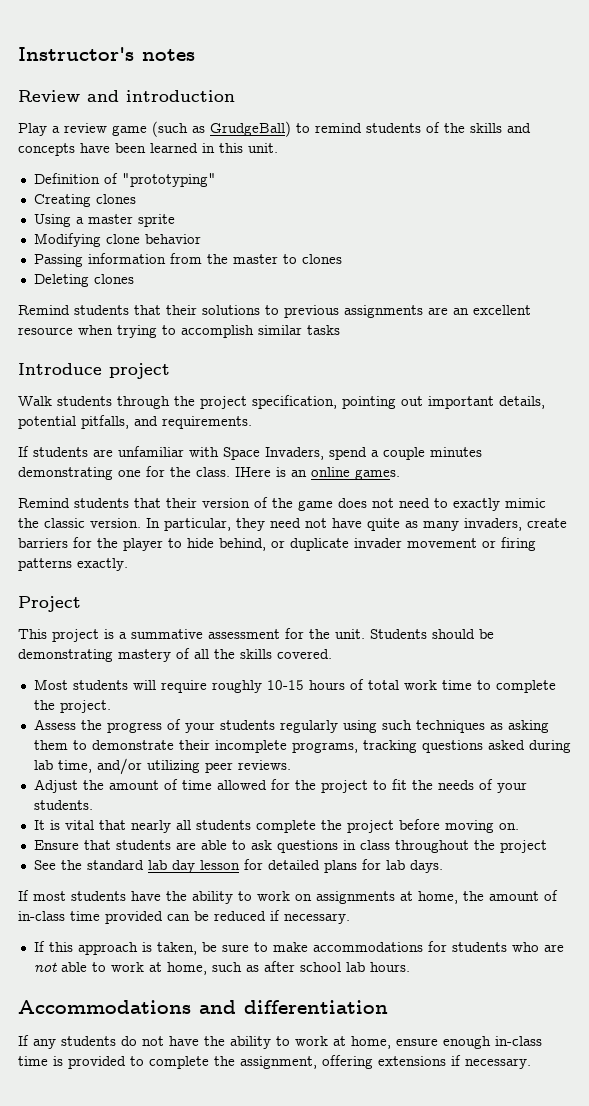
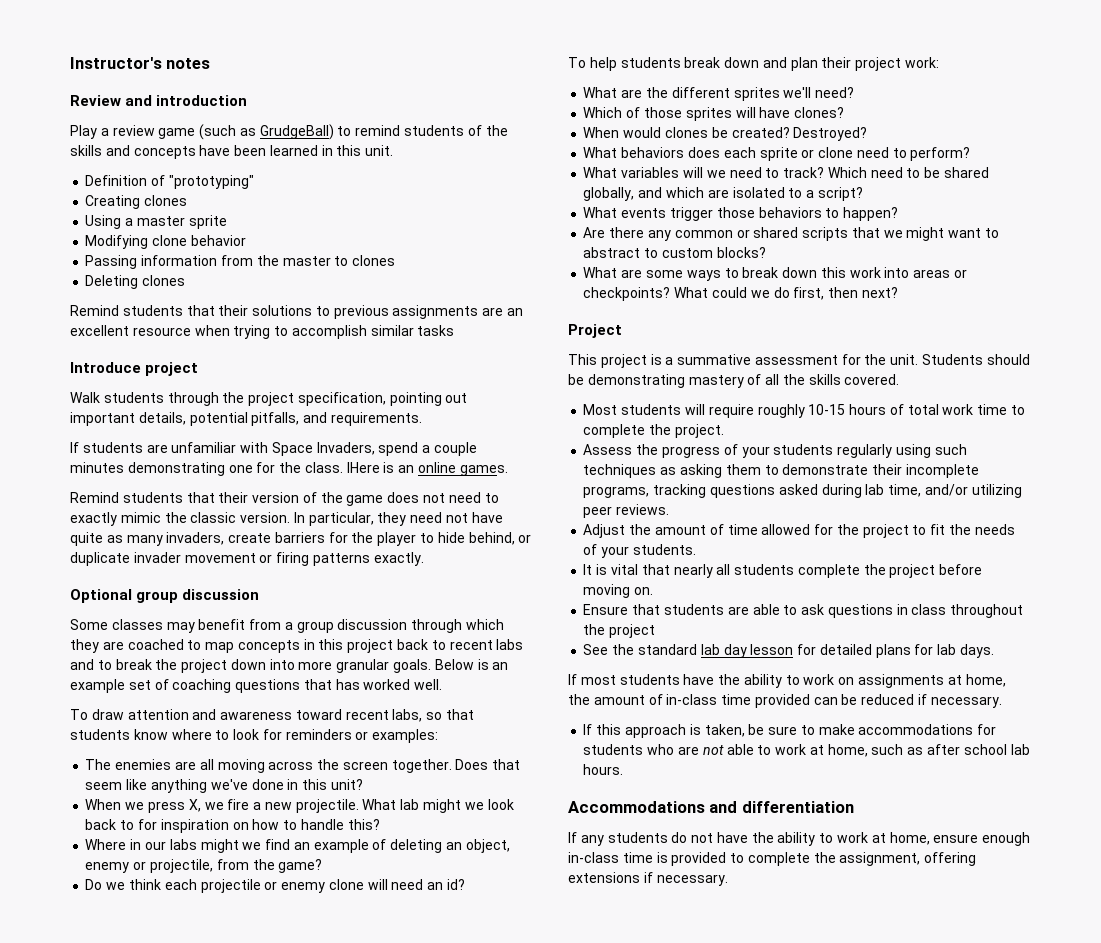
(128, 564) none -> [70,589,260,603] [70,619,505,633] [70,639,524,653] [70,659,509,673] [70,679,443,693] [70,709,475,722] [70,729,439,743] [85,759,521,773] [85,779,363,793] [85,799,514,813] [85,819,380,833] [85,839,510,853] [85,859,323,873] [85,879,465,893] [568,57,940,71] [583,87,855,101] [583,107,845,121] [583,127,868,141] [583,147,971,161] [583,167,989,178] [583,187,863,201] [583,207,899,221] [583,227,999,241] [583,247,766,258] [583,267,967,281] [583,287,898,301] // Optional group discussion // Some classes may benefit from a group discussion through which they are coached to map concepts in this project back to recent labs and to break the project down into more granular goals. Below is an example set of coaching questions that has worked well. // To draw attention and awareness toward recent labs, so that students know where to look for reminders or examples: // The enemies are all moving across the screen together. Does that seem like anything we've done in this unit? // When we press X, we fire a new projectile. What lab might we look back to for inspiration on how to handle this? // Where in our labs might we find an example of deleting an object, enemy or projectile, from the game? // Do we think each projectile or enemy clone will need an id? // To help students break down and plan their project work: // What are the different sprites we'll need? // Which of those sprites will have clones? // When would clones be created? Destroyed? // What behaviors does each sprite or clone need to perform? // What variables will we need to track? Which need to be shared globally, and which are isolated to a script? // What events trigger those behaviors to happen? // Are there any common or shared scripts that we might want to abstract to custom blocks? // What are some ways to break down this work into areas or checkpoints? What could we do first, then next?

